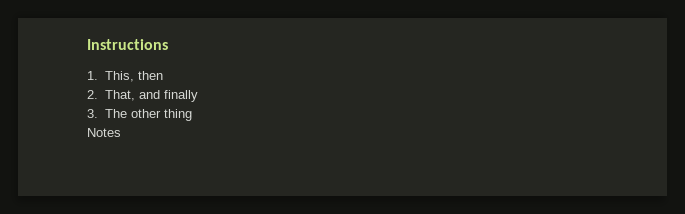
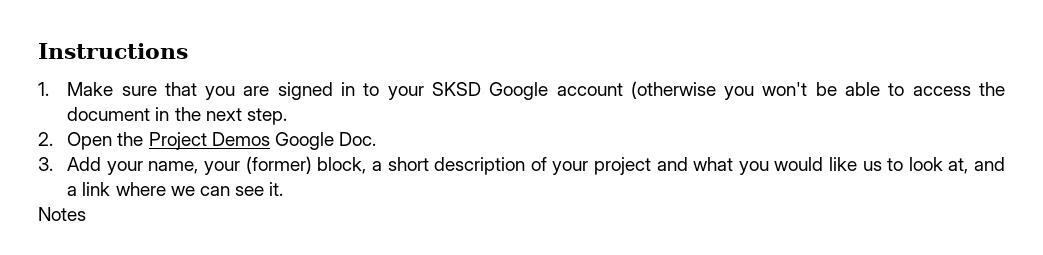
[104,71,163,82] [87,90,198,102] [87,109,192,121] This, then // 2. That, and finally // 3. The other thing -> [67,81,1006,100] [67,107,287,125] [38,132,376,150] [38,156,1005,175] [67,182,284,196] Make sure that you are signed in to your SKSD Google account (otherwise you won't be able to access the document in the next step. // 2. Open the Project Demos Google Doc. // 3. Add your name, your (former) block, a short description of your project and what you would like us to look at, and a link where we can see it.

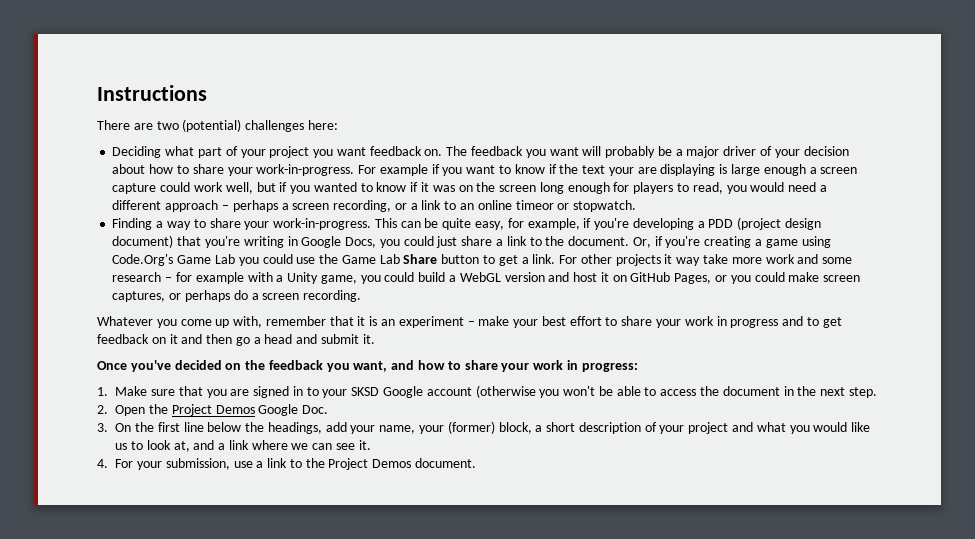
(188, 51) none -> [97,119,338,132] [112,146,849,158] [112,164,858,176] [112,182,827,194] [112,200,637,212] [112,217,821,230] [112,235,831,248] [112,254,853,266] [112,272,861,284] [112,290,362,302] [97,316,842,328] [97,334,375,346] [97,360,638,372] // There are two (potential) challenges here: // Deciding what part of your project you want feedback on. The feedback you want will probably be a major driver of your decision about how to share your work-in-progress. For example if you want to know if the text your are displaying is large enough a screen capture could work well, but if you wanted to know if it was on the screen long enough for players to read, you would need a different approach – perhaps a screen recording, or a link to an online timeor or stopwatch. // Finding a way to share your work-in-progress. This can be quite easy, for example, if you're developing a PDD (project design document) that you're writing in Google Docs, you could just share a link to the document. Or, if you're creating a game using Code.Org's Game Lab you could use the Game Lab Share button to get a link. For other projects it way take more work and some research – for example with a Unity game, you could build a WebGL version and host it on GitHub Pages, or you could make screen captures, or perhaps do a screen recording. // Whatever you come up with, remember that it is an experiment – make your best effort to share your work in progress and to get feedback on it and then go a head and submit it. // Once you've decided on the feedback you want, and how to share your work in progress:
[67,157,102,171] Add -> [115,422,347,434] On the first line below the headings, add
[38,207,86,221] Notes -> [97,458,476,470] 4. For your submission, use a link to the Project Demos document.

